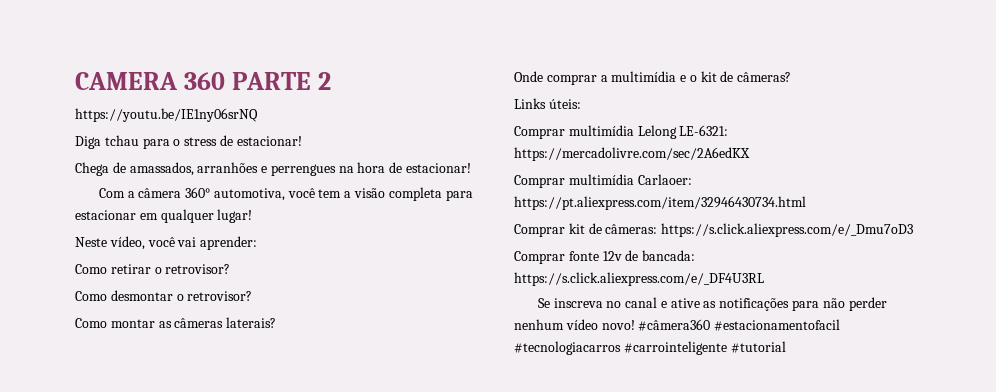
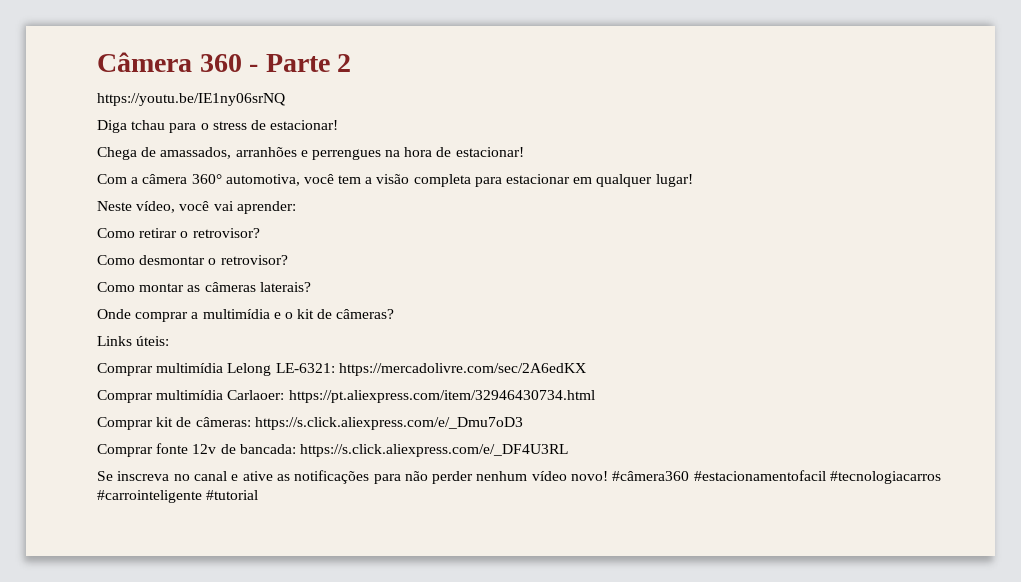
[75,72,311,90] CAMERA 360 PARTE -> [97,52,330,72] Câmera 360 - Parte

